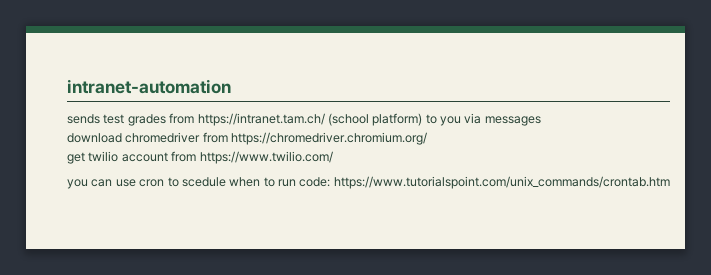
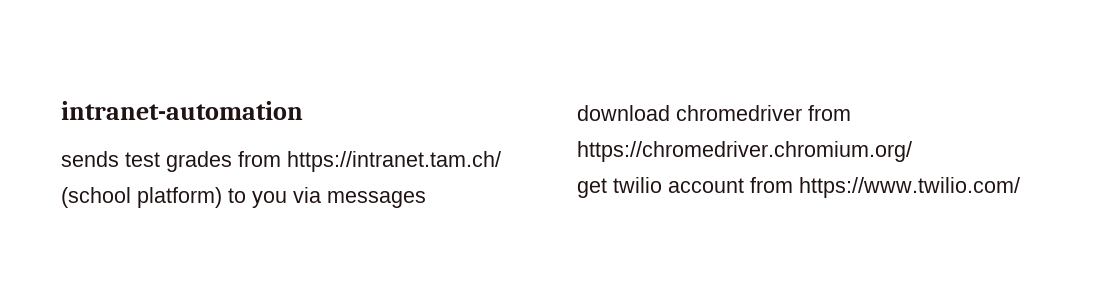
[67,176,670,189] // you can use cron to scedule when to run code: https://www.tutorialspoint.com/unix_commands/crontab.htm -> (1020, 187) none

